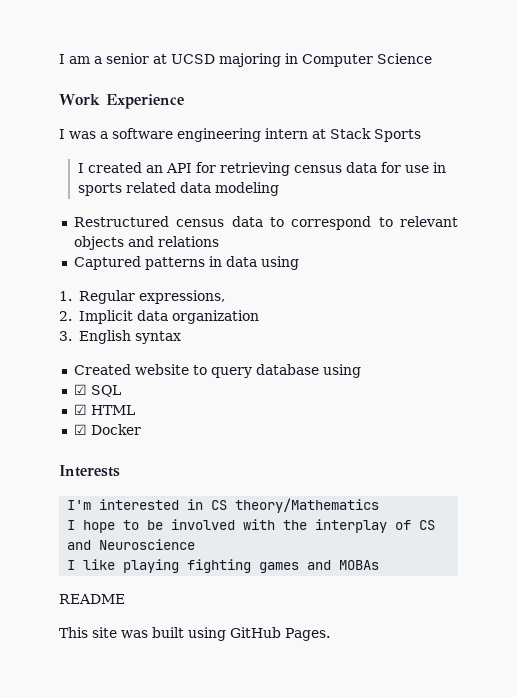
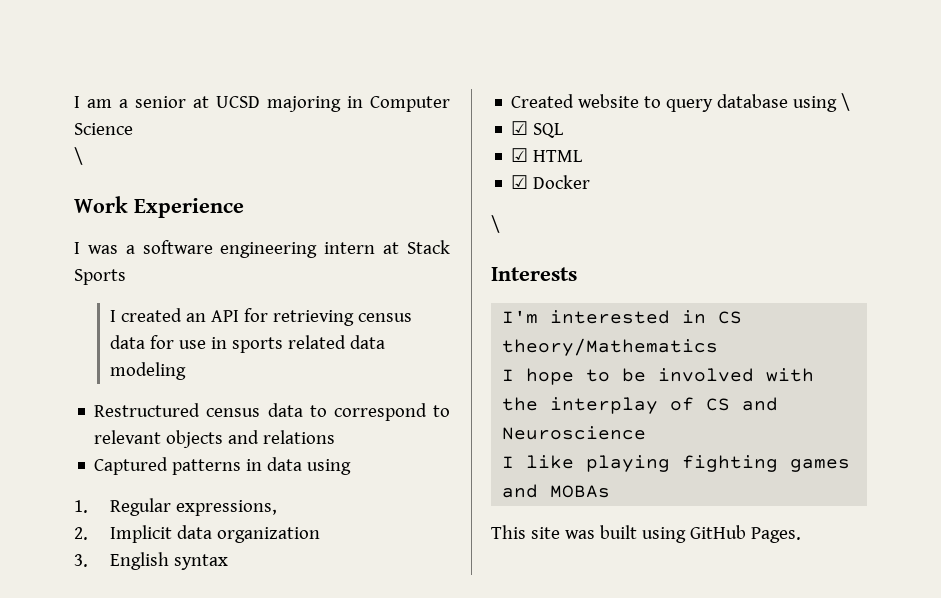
(432, 58) none -> [74,147,83,165] // \
(361, 371) none -> [841,93,851,111] \
(141, 429) none -> [491,215,500,233] // \
[59,594,125,604] // README -> (611, 491) none

